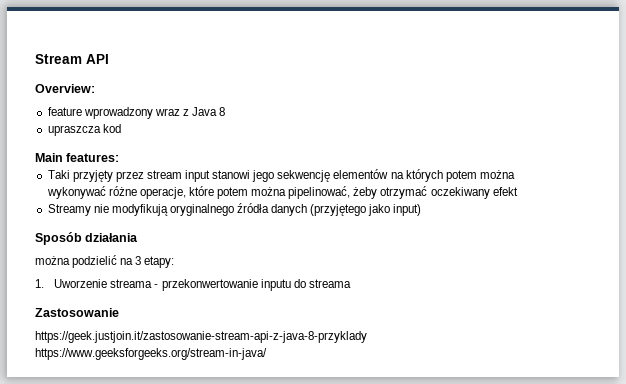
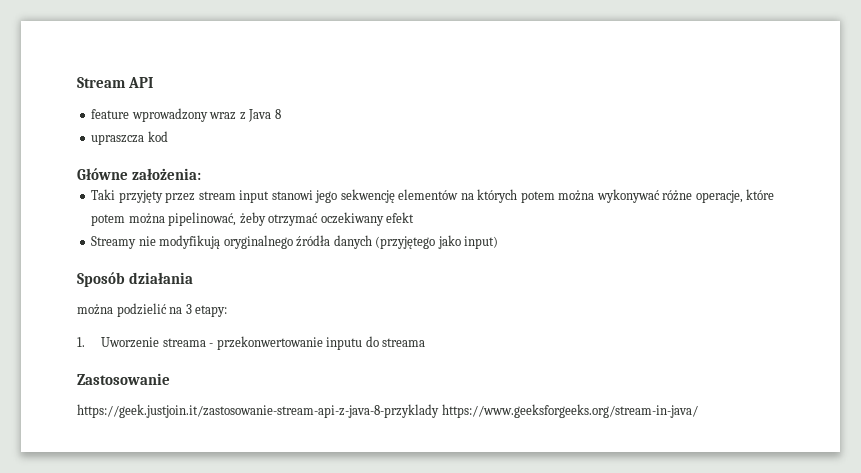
[35,84,95,93] // Overview: -> (154, 82) none
[35,153,120,162] Main features: -> [77,168,201,180] Główne założenia:

